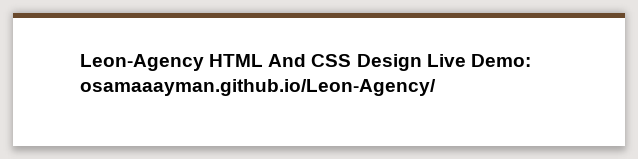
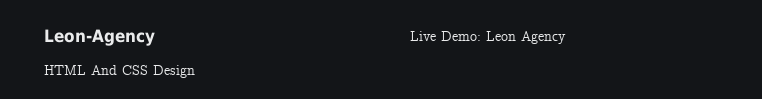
(204, 62) none -> (155, 37) //
(422, 62) none -> (195, 71) //
[80,79,436,96] osamaaayman.github.io/Leon-Agency/ -> [486,31,566,44] Leon Agency

